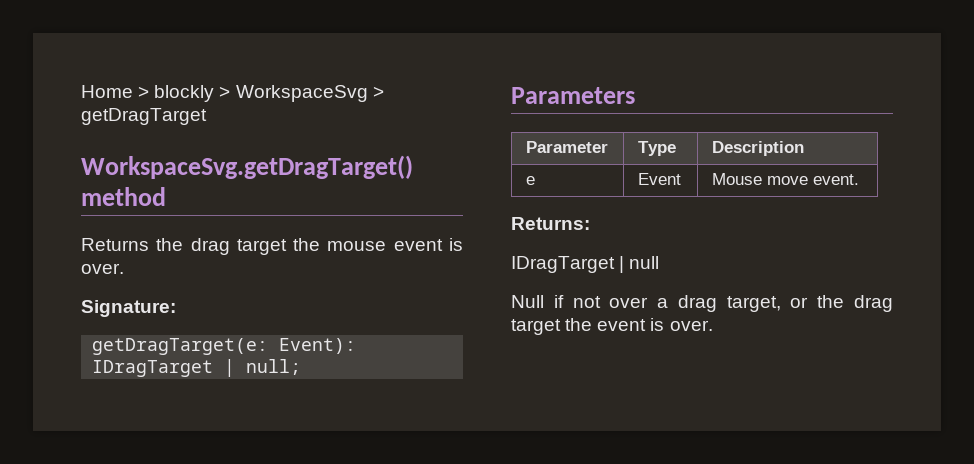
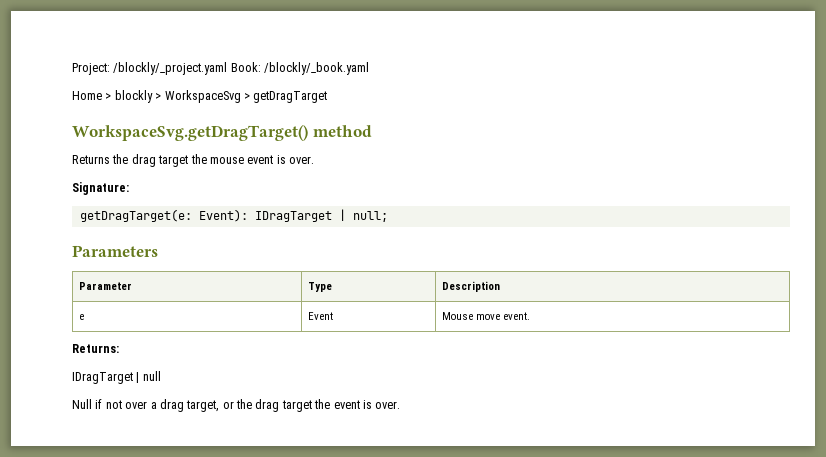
(81, 91) none -> [72,62,370,75] Project: /blockly/_project.yaml Book: /blockly/_book.yaml //

